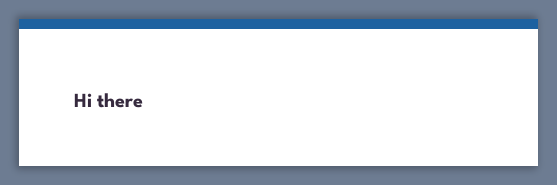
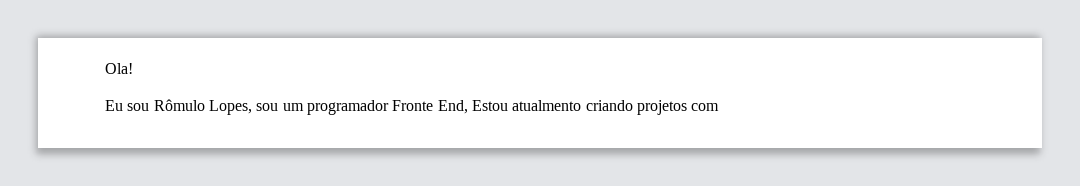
[74,93,144,108] Hi there -> [105,63,133,74] [105,99,720,115] Ola! // Eu sou Rômulo Lopes, sou um programador Fronte End, Estou atualmento criando projetos com

